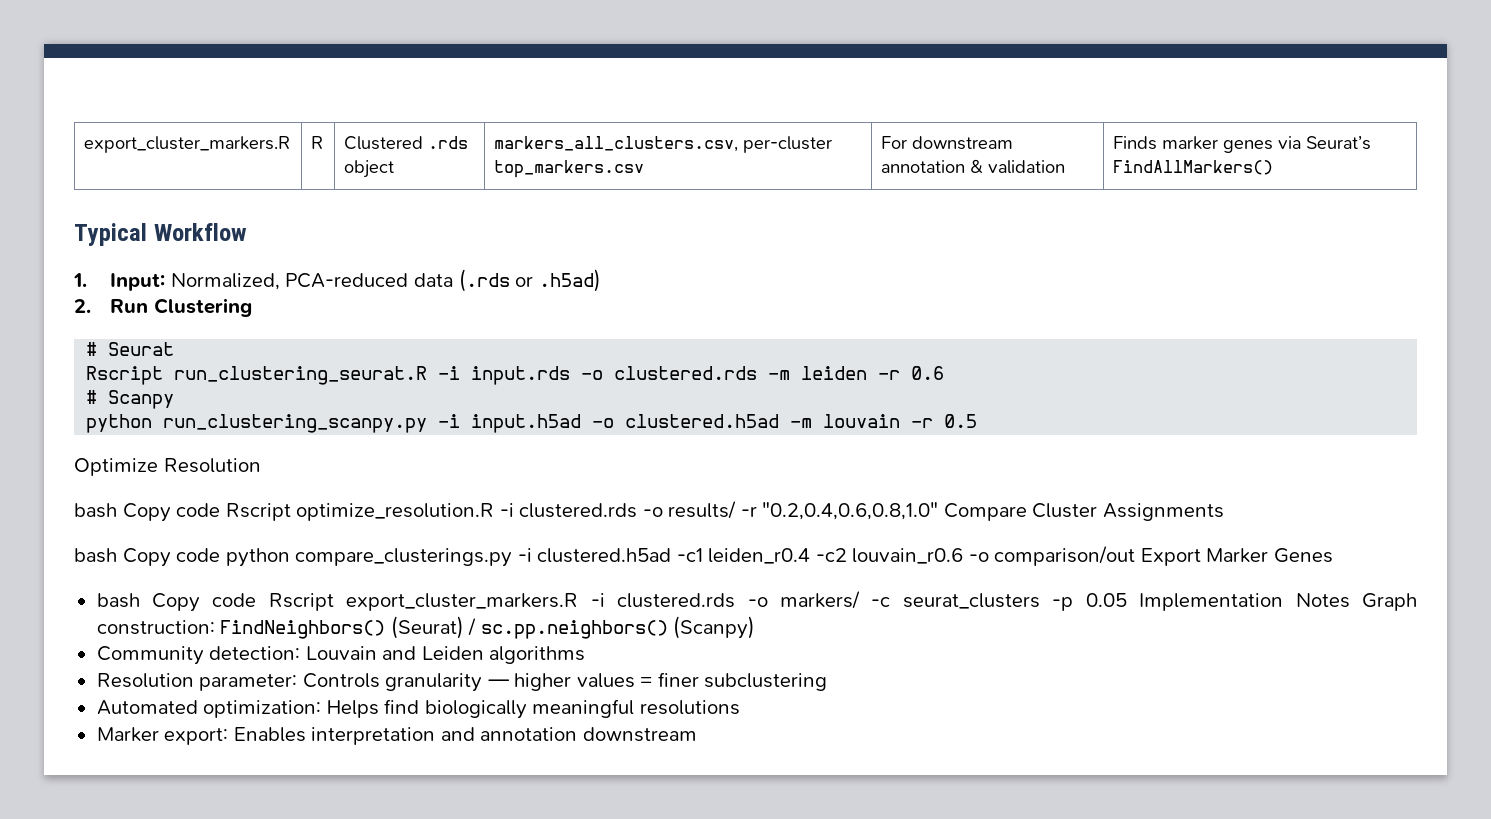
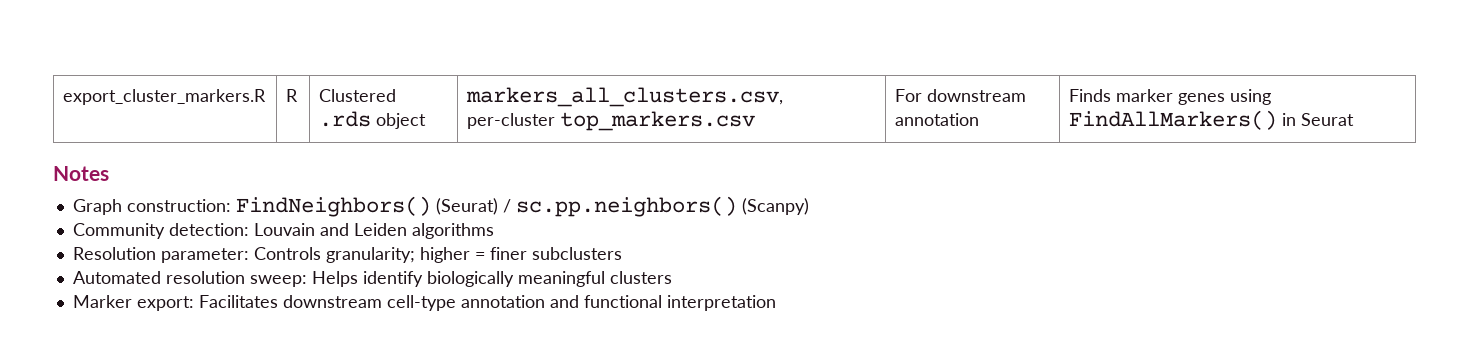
[970,159,1066,174] & validation -> (980, 119) none
[1278,135,1372,150] via Seurat’s -> [1230,89,1272,105] using
[74,223,247,246] [73,269,601,292] [74,298,252,317] [86,342,175,356] [86,366,945,385] [86,390,175,409] [86,414,978,433] [74,458,261,476] [74,501,1224,522] [74,546,1334,567] [96,591,1350,612] // Typical Workflow // 1. Input: Normalized, PCA-reduced data (.rds or .h5ad) // 2. Run Clustering // # Seurat // Rscript run_clustering_seurat.R -i input.rds -o clustered.rds -m leiden -r 0.6 // # Scanpy // python run_clustering_scanpy.py -i input.h5ad -o clustered.h5ad -m louvain -r 0.5 // Optimize Resolution // bash Copy code Rscript optimize_resolution.R -i clustered.rds -o results/ -r "0.2,0.4,0.6,0.8,1.0" Compare Cluster Assignments // bash Copy code python compare_clusterings.py -i clustered.h5ad -c1 leiden_r0.4 -c2 louvain_r0.6 -o comparison/out Export Marker Genes // bash Copy code Rscript export_cluster_markers.R -i clustered.rds -o markers/ -c seurat_clusters -p 0.05 Implementation Notes -> [1282,113,1355,126] [53,166,109,181] in Seurat // Notes //
[385,673,635,692] granularity — higher values -> [325,247,470,263] granularity; higher
[704,673,828,691] subclustering -> [531,247,622,260] subclusters
[203,699,420,718] optimization: Helps find -> [165,271,423,287] resolution sweep: Helps identify
[639,700,740,715] resolutions -> [609,271,672,284] clusters
[233,727,697,745] Enables interpretation and annotation downstream -> [198,295,776,311] Facilitates downstream cell-type annotation and functional interpretation

